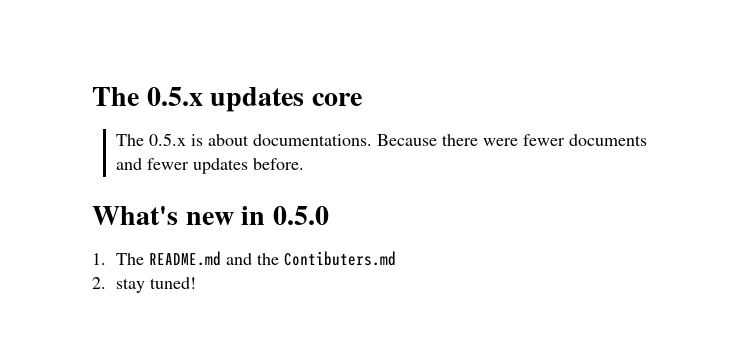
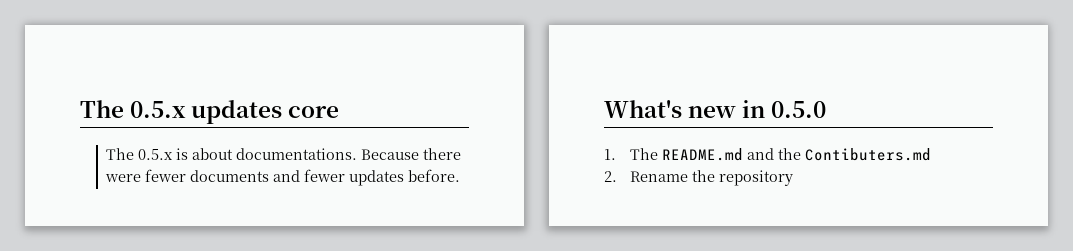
[115,277,196,293] stay tuned! -> [630,170,794,186] Rename the repository

